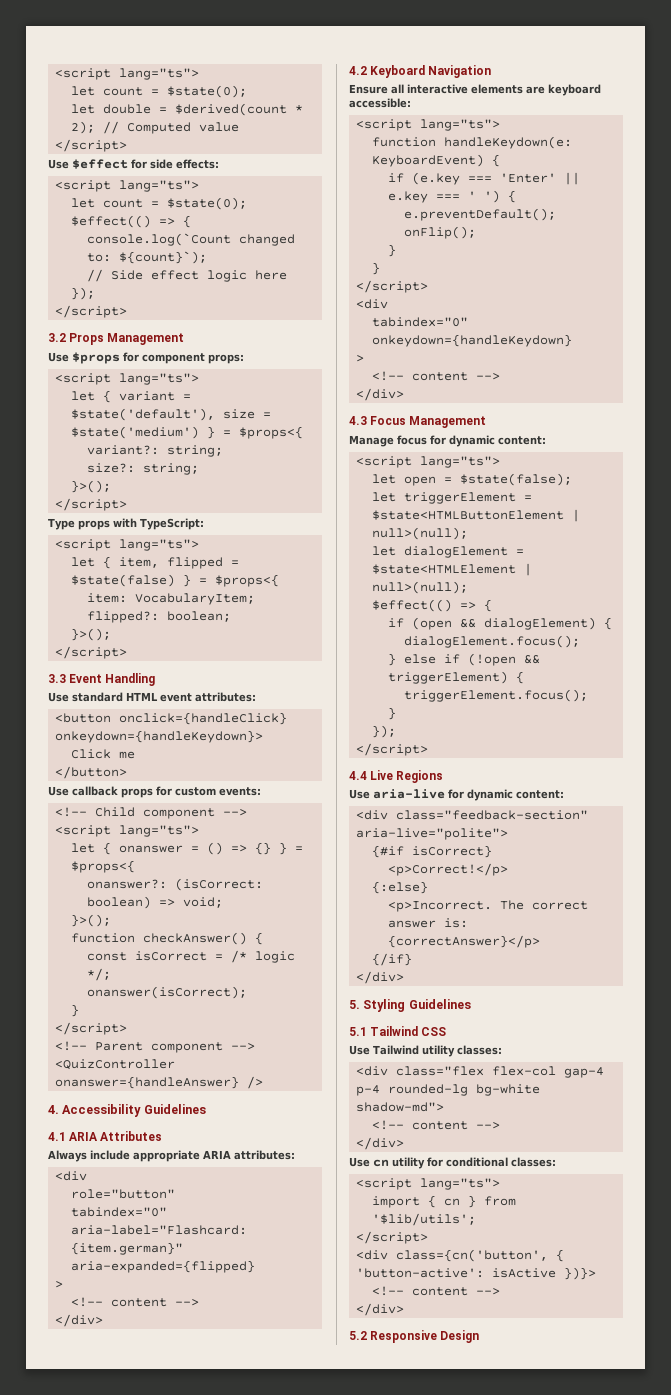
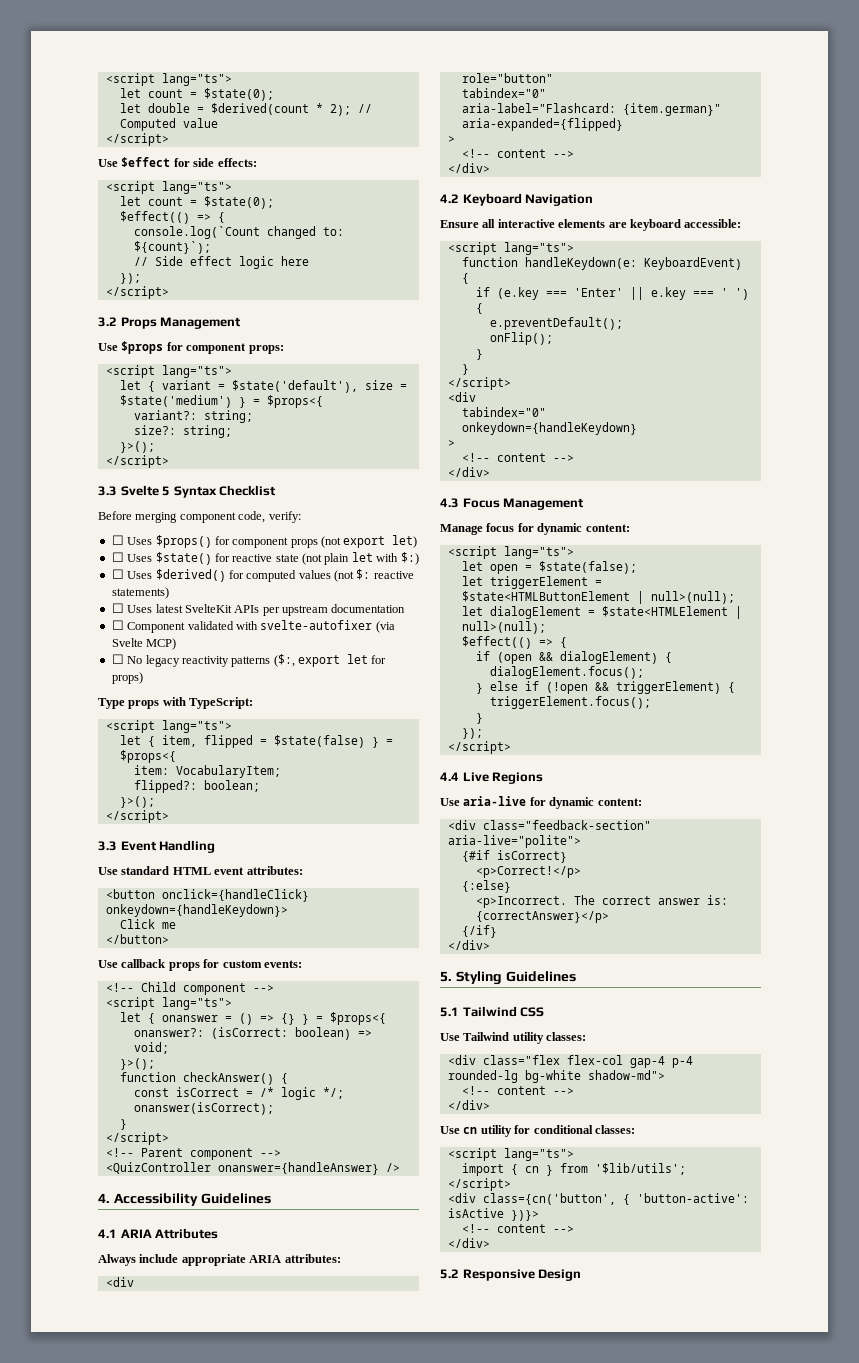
(127, 504) none -> [98,485,277,498] [98,511,301,523] [111,535,418,548] [111,552,419,565] [111,569,414,582] [111,587,169,599] [111,603,406,616] [111,620,395,633] [111,638,177,650] [111,654,387,667] [111,672,143,684] // 3.3 Svelte 5 Syntax Checklist // Before merging component code, verify: // ☐ Uses $props() for component props (not export let) // ☐ Uses $state() for reactive state (not plain let with $:) // ☐ Uses $derived() for computed values (not $: reactive statements) // ☐ Uses latest SvelteKit APIs per upstream documentation // ☐ Component validated with svelte-autofixer (via Svelte MCP) // ☐ No legacy reactivity patterns ($:, export let for props)

